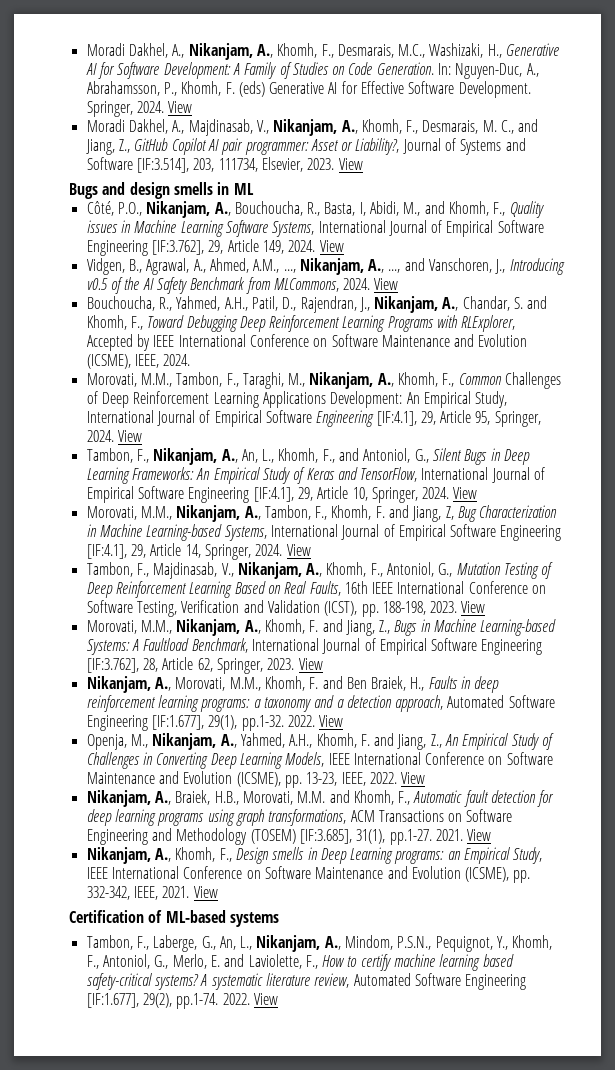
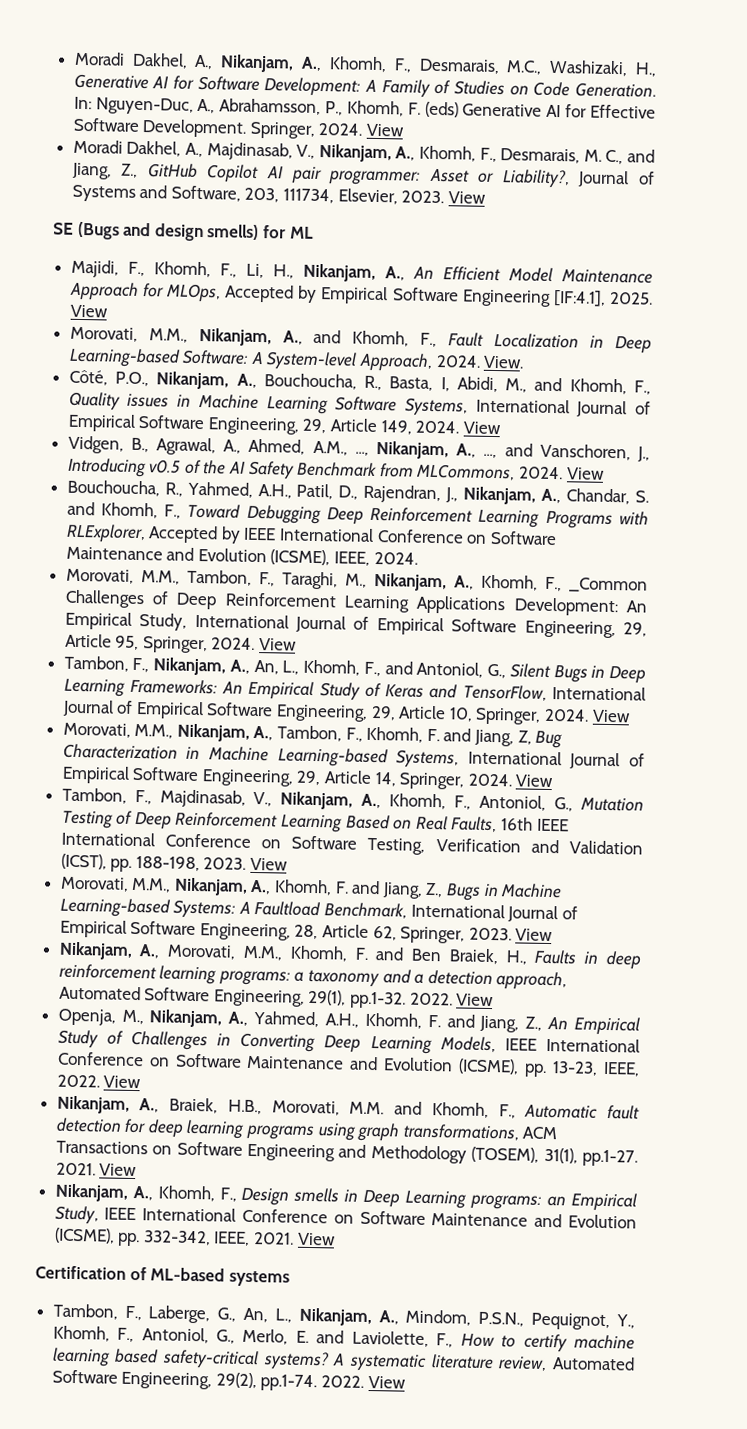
[86,157,189,173] Software [IF:3.514], -> [170,185,241,202] Software,
[69,182,254,199] Bugs and design smells in ML -> [53,221,314,242] [70,259,653,284] [68,281,653,307] [69,304,108,318] [69,326,652,354] [68,347,525,372] SE (Bugs and design smells) for ML // Majidi, F., Khomh, F., Li, H., Nikanjam, A., An Efficient Model Maintenance Approach for MLOps, Accepted by Empirical Software Engineering [IF:4.1], 2025. View // Morovati, M.M., Nikanjam, A., and Khomh, F., Fault Localization in Deep Learning-based Software: A System-level Approach, 2024. View.
[86,240,204,256] Engineering [IF:3.762], -> [207,417,299,435] Engineering,
[458,373,502,385] Common -> [568,577,648,593] _Common
[316,410,417,427] Engineering [IF:4.1], -> [524,620,616,639] Engineering,
[188,487,294,503] Engineering [IF:4.1], -> [276,704,369,722] Engineering,
[500,525,562,541] [86,544,127,559] Engineering [IF:4.1], -> [201,769,294,787] Engineering,
[481,639,543,655] [86,658,139,673] Engineering [IF:3.762], -> [199,923,291,941] Engineering,
[86,715,204,731] Engineering [IF:1.677], -> [213,989,305,1007] Engineering,
[250,829,352,844] (TOSEM) [IF:3.685], -> [471,1146,540,1163] (TOSEM),
[465,974,527,990] [86,993,139,1008] Engineering [IF:1.677], -> [121,1371,213,1390] Engineering,

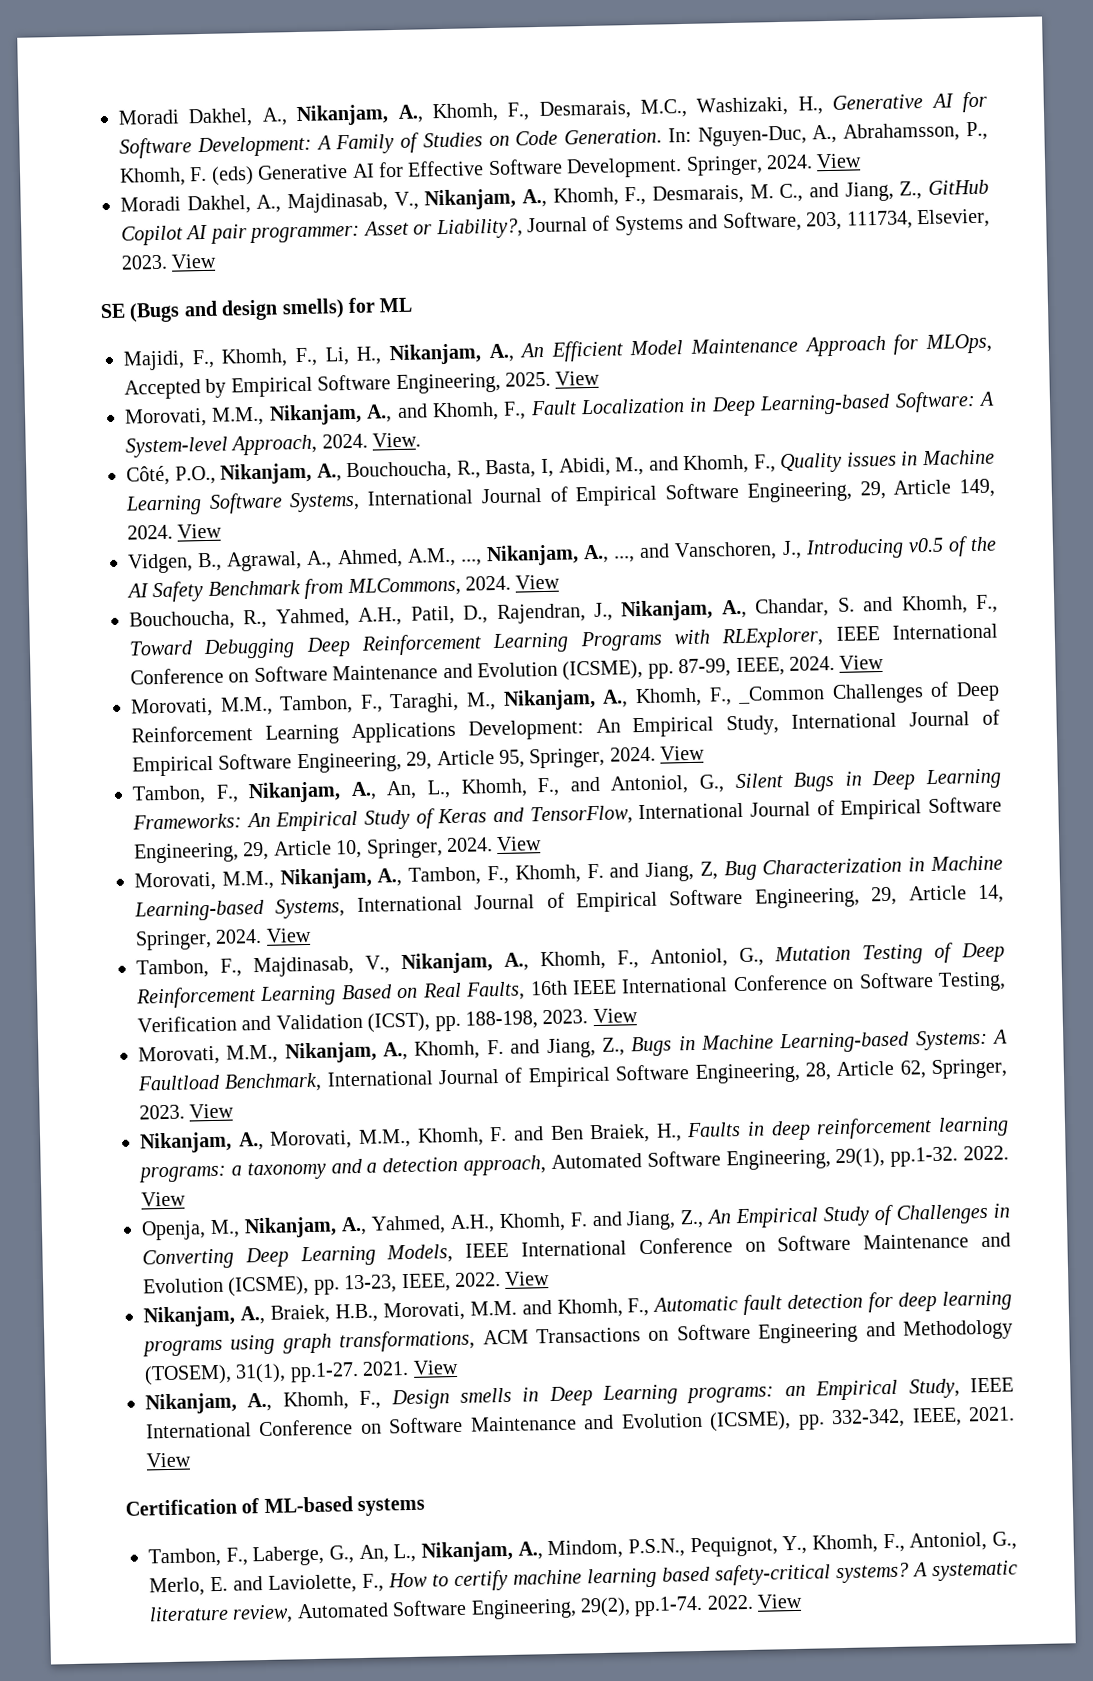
[461,289,606,307] Engineering [IF:4.1], -> [395,372,501,395] Engineering,
[148,525,557,546] [65,546,331,566] Accepted by IEEE International Conference on Software Maintenance and Evolution (ICSME), -> [835,623,999,641] [130,658,732,685] IEEE International Conference on Software Maintenance and Evolution (ICSME), pp. 87-99,
(418, 558) none -> [839,654,885,670] View

